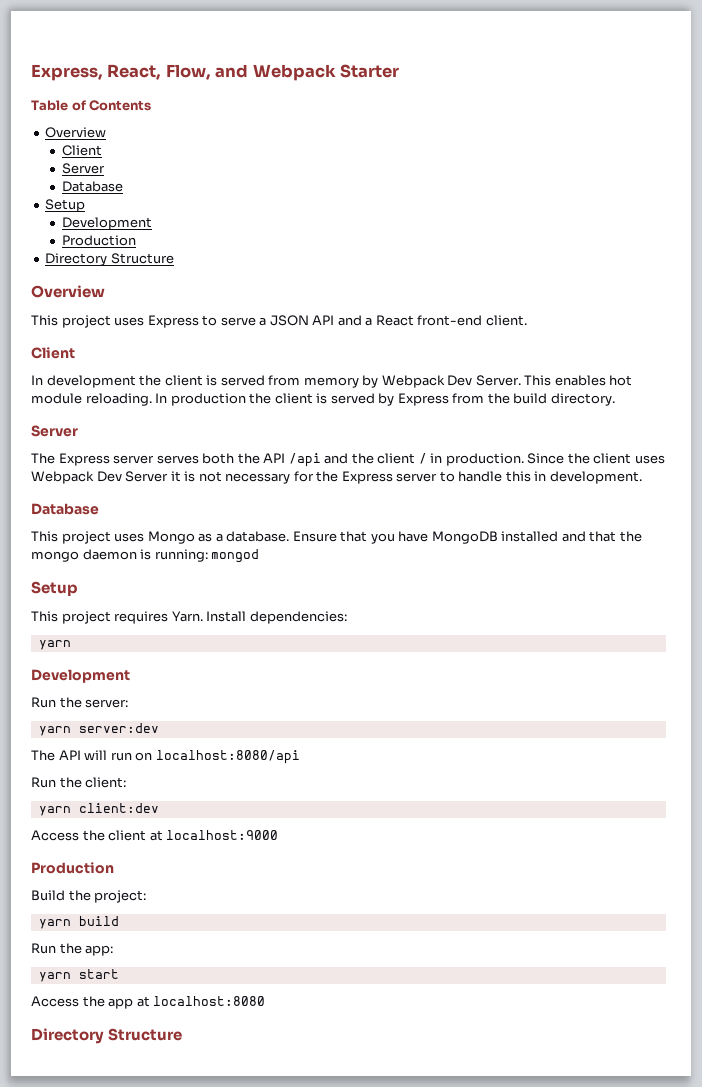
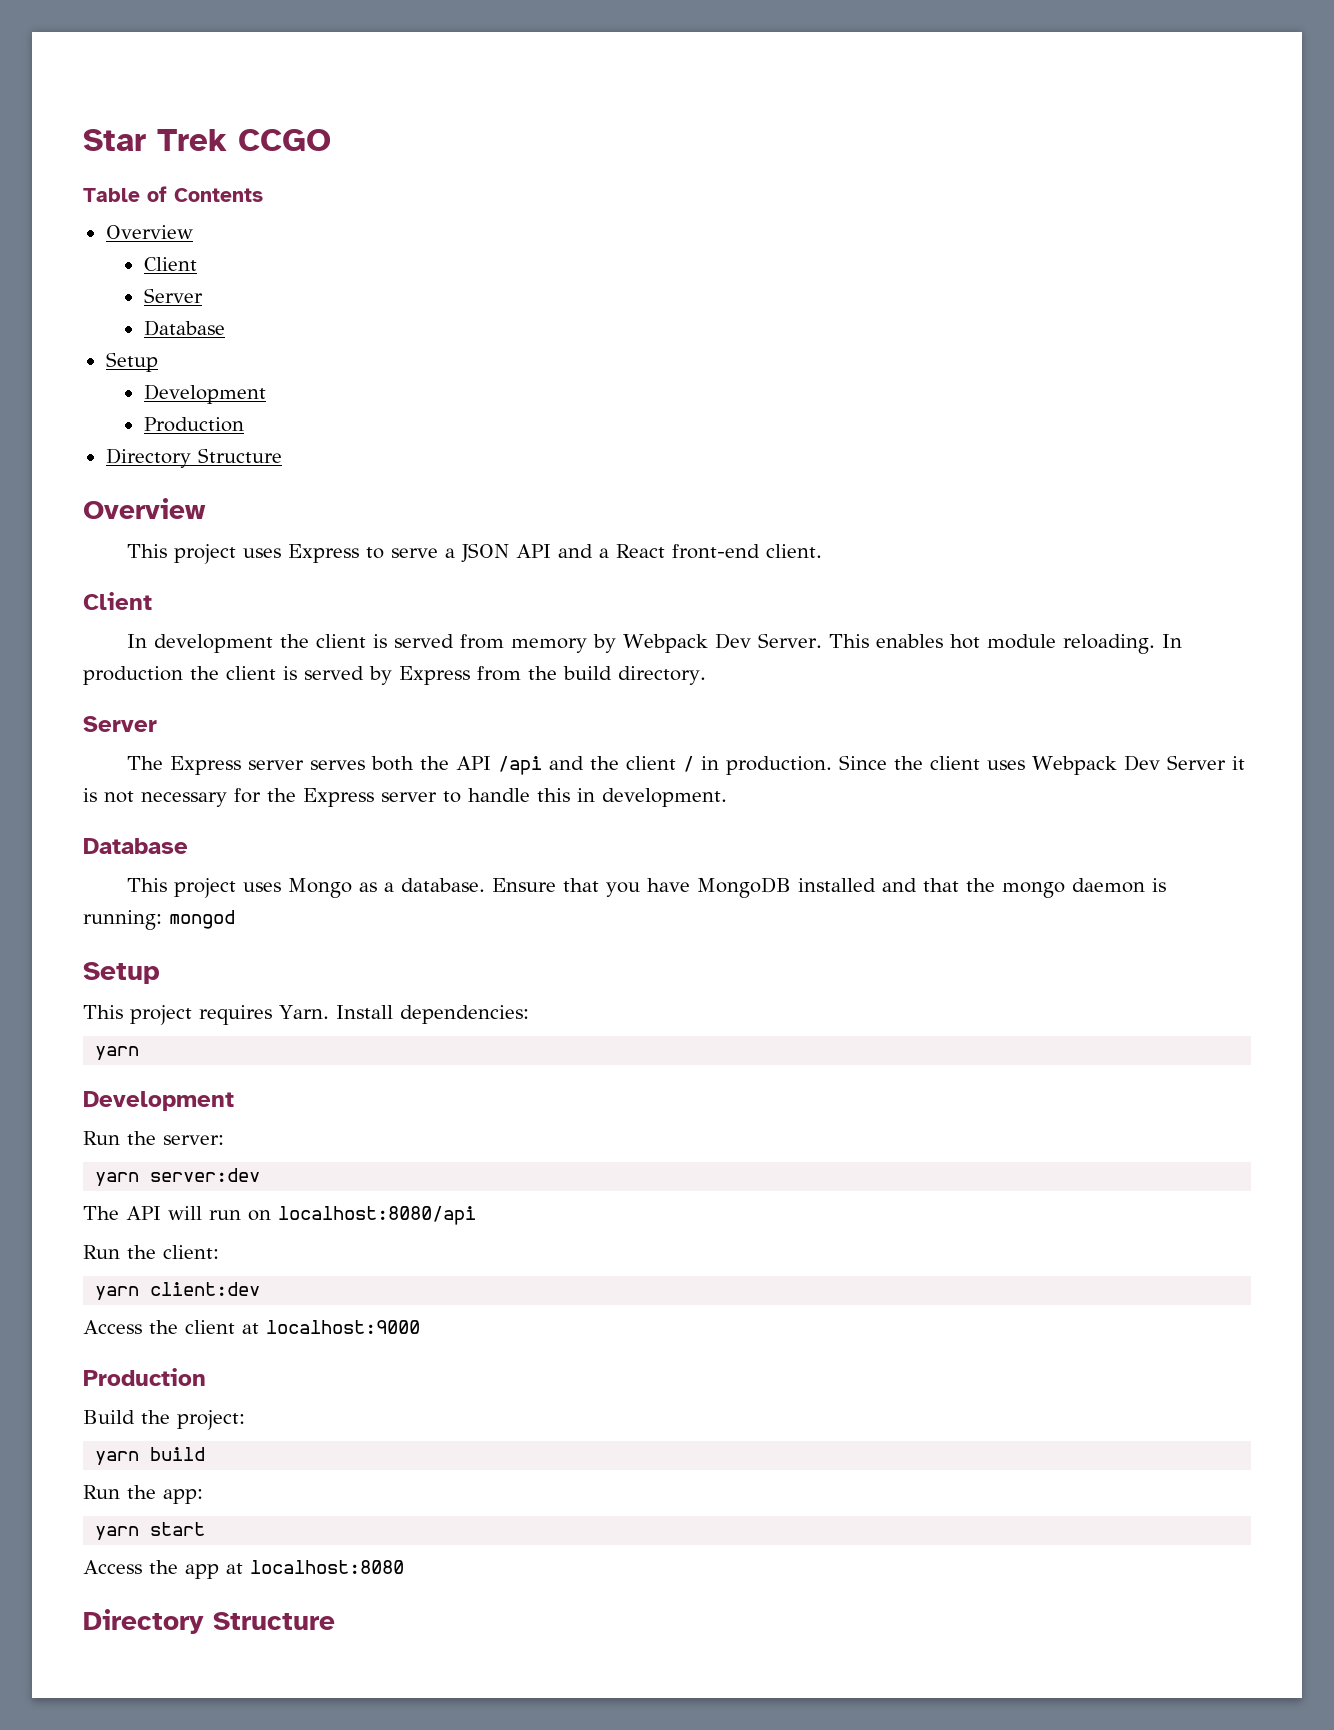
[31,64,400,81] Express, React, Flow, and Webpack Starter -> [83,129,331,151] Star Trek CCGO

